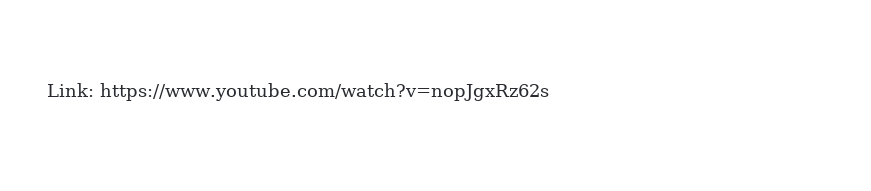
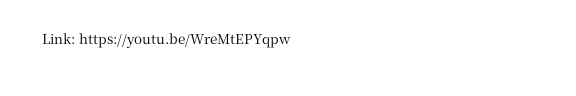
[100,83,549,101] https://www.youtube.com/watch?v=nopJgxRz62s -> [78,33,291,48] https://youtu.be/WreMtEPYqpw

